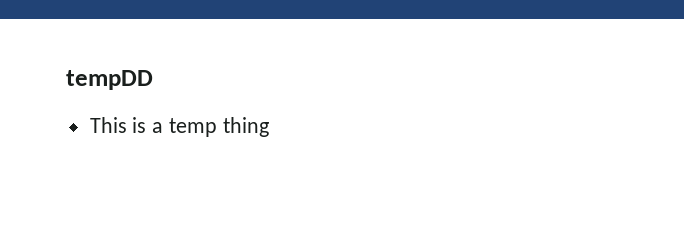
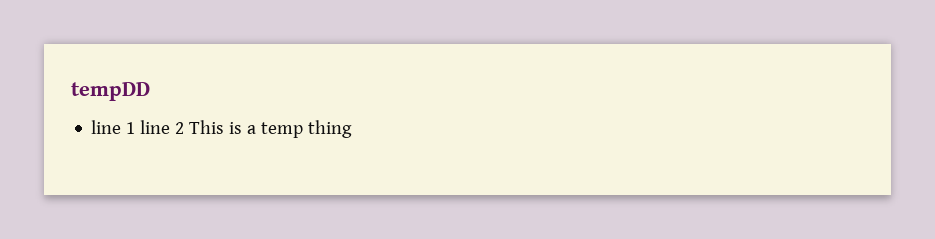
(153, 80) none -> [91,120,185,134] line 1 line 2

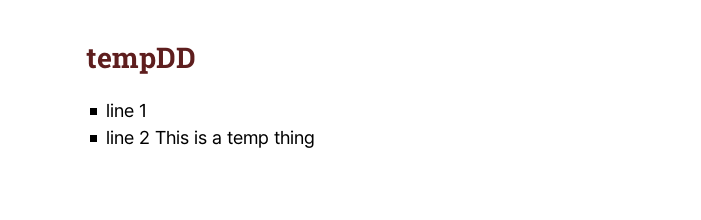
(136, 128) none -> (148, 110) //

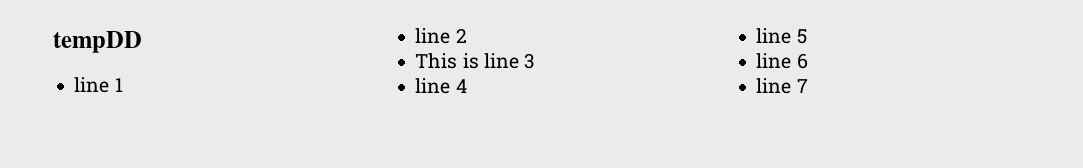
(151, 137) none -> (467, 35) //
[212,130,316,148] a temp thing -> [483,53,536,69] [415,78,467,94] [756,28,807,44] [756,53,808,69] [756,78,808,94] line 3 // line 4 // line 5 // line 6 // line 7

